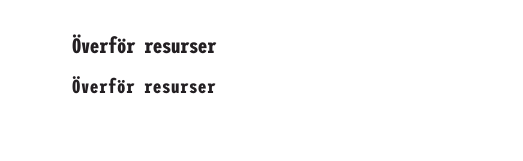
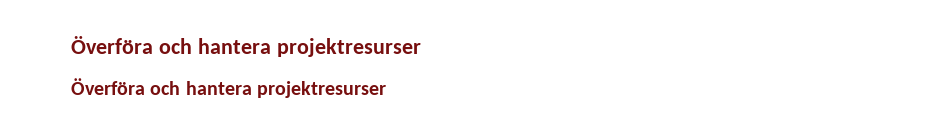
[72,34,217,54] [72,76,216,94] Överför resurser // Överför resurser -> [71,36,421,57] [71,78,387,98] Överföra och hantera projektresurser // Överföra och hantera projektresurser

